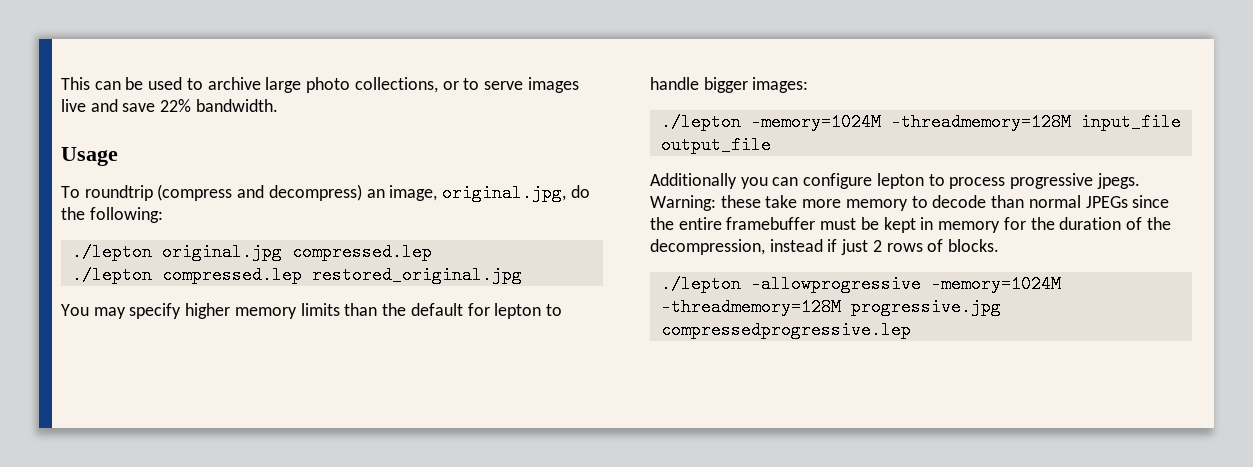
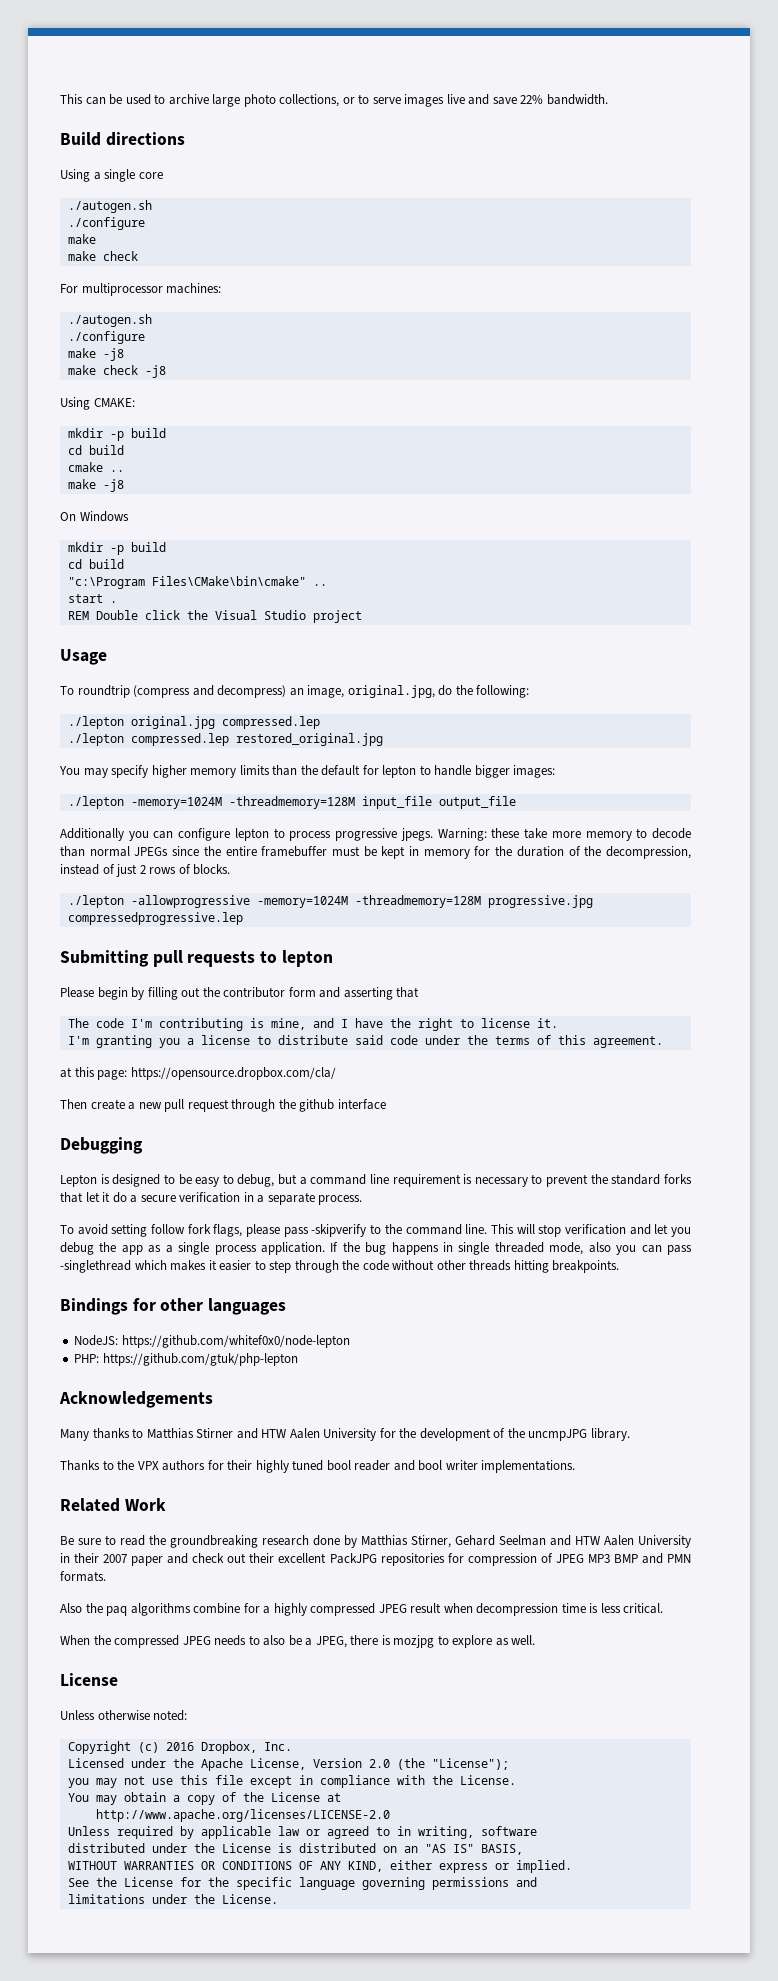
(278, 105) none -> [60,132,185,146] [60,169,163,182] [67,200,152,213] [67,217,145,230] [67,234,96,244] [67,251,138,261] [60,283,222,296] [67,314,152,327] [67,331,145,344] [67,348,124,361] [67,365,166,378] [60,397,135,410] [67,428,166,441] [67,445,124,455] [67,462,124,472] [67,479,124,492] [60,511,129,522] [67,542,166,555] [67,559,124,569] [67,576,327,589] [67,594,117,603] [67,610,362,623] // Build directions // Using a single core // ./autogen.sh // ./configure // make // make check // For multiprocessor machines: // ./autogen.sh // ./configure // make -j8 // make check -j8 // Using CMAKE: // mkdir -p build // cd build // cmake .. // make -j8 // On Windows // mkdir -p build // cd build // "c:\Program Files\CMake\bin\cmake" .. // start . // REM Double click the Visual Studio project
[827,239,838,252] if -> [102,864,115,874] of
(911, 330) none -> [60,950,333,967] [60,987,420,1000] [67,1018,558,1031] [67,1035,663,1048] [60,1067,336,1080] [60,1099,386,1112] [60,1137,143,1154] [60,1174,693,1187] [60,1192,363,1205] [60,1224,691,1237] [60,1242,693,1255] [60,1260,620,1273] [60,1298,287,1315] [74,1335,350,1348] [74,1353,298,1366] [59,1391,213,1408] [60,1428,630,1441] [60,1460,576,1473] [60,1498,166,1512] [60,1535,691,1548] [60,1553,691,1566] [60,1571,106,1582] [60,1603,664,1616] [60,1635,536,1648] [60,1673,118,1686] [60,1710,188,1721] [67,1741,292,1754] [67,1758,509,1771] [67,1775,516,1788] [67,1792,341,1805] [95,1809,390,1822] [67,1826,537,1839] [67,1843,523,1855] [67,1860,572,1873] [67,1877,537,1890] [67,1894,278,1904] // Submitting pull requests to lepton // Please begin by filling out the contributor form and asserting that // The code I'm contributing is mine, and I have the right to license it. // I'm granting you a license to distribute said code under the terms of this agreement. // at this page: https://opensource.dropbox.com/cla/ // Then create a new pull request through the github interface // Debugging // Lepton is designed to be easy to debug, but a command line requirement is necessary to prevent the standard forks that let it do a secure verification in a separate process. // To avoid setting follow fork flags, please pass -skipverify to the command line. This will stop verification and let you debug the app as a single process application. If the bug happens in single threaded mode, also you can pass -singlethread which makes it easier to step through the code without other threads hitting breakpoints. // Bindings for other languages // NodeJS: https://github.com/whitef0x0/node-lepton // PHP: https://github.com/gtuk/php-lepton // Acknowledgements // Many thanks to Matthias Stirner and HTW Aalen University for the development of the uncmpJPG library. // Thanks to the VPX authors for their highly tuned bool reader and bool writer implementations. // Related Work // Be sure to read the groundbreaking research done by Matthias Stirner, Gehard Seelman and HTW Aalen University in their 2007 paper and check out their excellent PackJPG repositories for compression of JPEG MP3 BMP and PMN formats. // Also the paq algorithms combine for a highly compressed JPEG result when decompression time is less critical. // When the compressed JPEG needs to also be a JPEG, there is mozjpg to explore as well. // License // Unless otherwise noted: // Copyright (c) 2016 Dropbox, Inc. // Licensed under the Apache License, Version 2.0 (the "License"); // you may not use this file except in compliance with the License. // You may obtain a copy of the License at // http://www.apache.org/licenses/LICENSE-2.0 // Unless required by applicable law or agreed to in writing, software // distributed under the License is distributed on an "AS IS" BASIS, // WITHOUT WARRANTIES OR CONDITIONS OF ANY KIND, either express or implied. // See the License for the specific language governing permissions and // limitations under the License.

